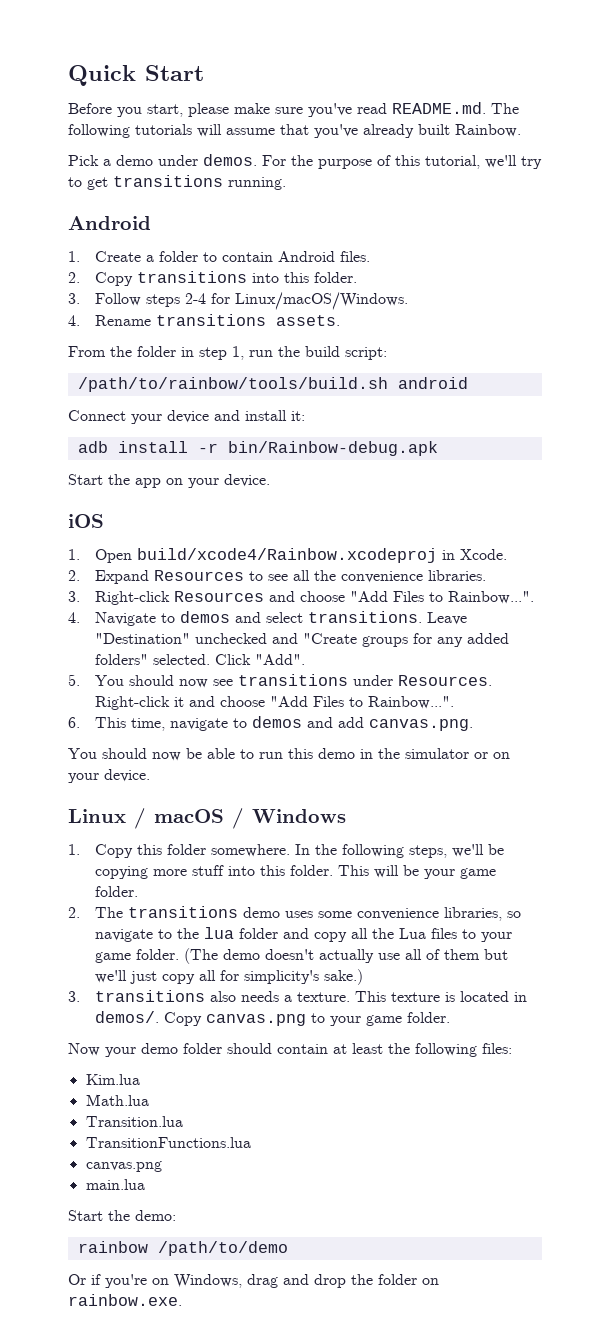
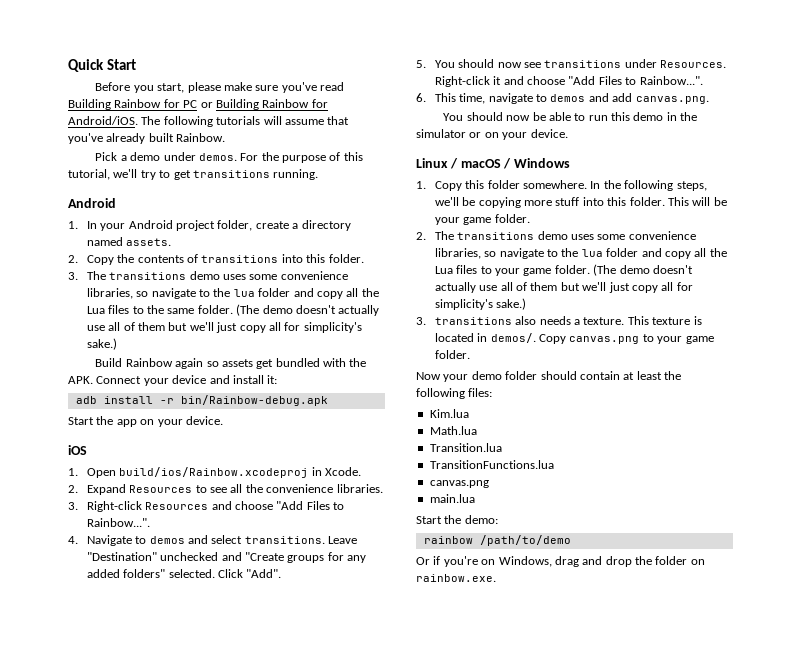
[392,102,486,114] README.md. -> [68,99,328,110] [68,116,138,125] Building Rainbow for PC or Building Rainbow for Android/iOS.
[94,251,370,262] Create a folder to contain Android files. -> [86,220,351,231] [86,237,172,246] In your Android project folder, create a directory named assets.
(133, 279) none -> [117,254,199,263] the contents of
[94,292,408,310] [68,314,340,326] [68,346,387,360] [77,377,468,392] Follow steps 2-4 for Linux/macOS/Windows. // 4. Rename transitions assets. // From the folder in step 1, run the build script: // /path/to/rainbow/tools/build.sh android // -> [86,271,348,280] [86,288,379,299] [86,304,380,316] [86,322,362,333] [86,338,117,350] [95,358,367,369] [68,376,93,384] The transitions demo uses some convenience libraries, so navigate to the lua folder and copy all the Lua files to the same folder. (The demo doesn't actually use all of them but we'll just copy all for simplicity's sake.) // Build Rainbow again so assets get bundled with the APK.
[136,548,437,563] build/xcode4/Rainbow.xcodeproj -> [119,467,309,478] build/ios/Rainbow.xcodeproj

